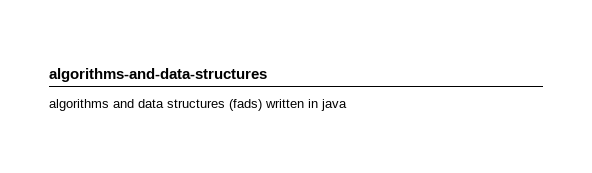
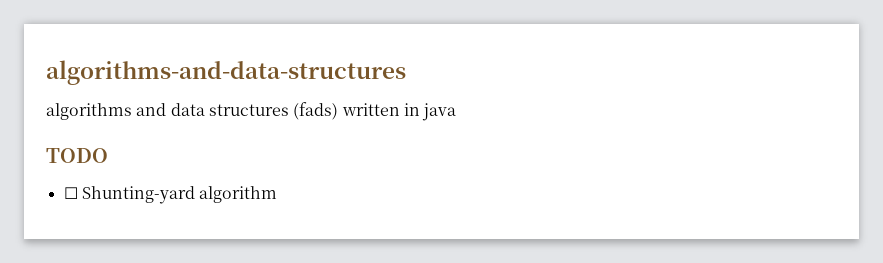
(347, 105) none -> [46,148,108,163] [63,186,278,204] // TODO // ☐ Shunting-yard algorithm

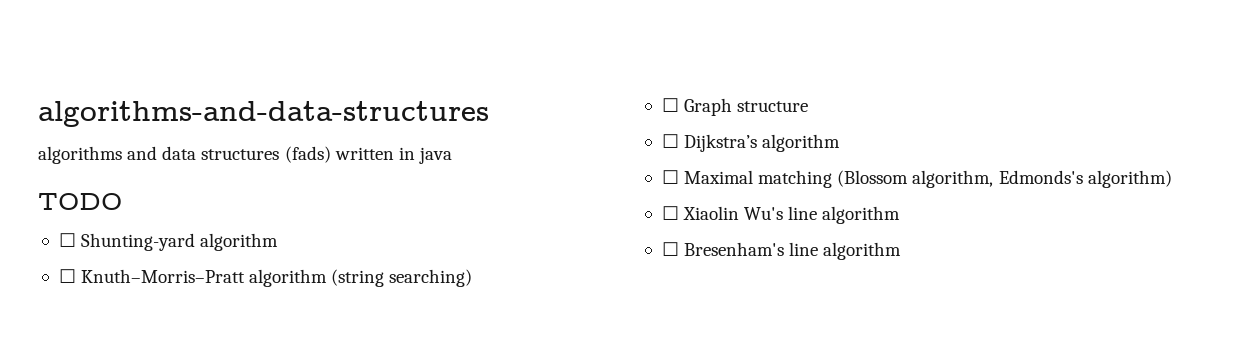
(278, 194) none -> [58,269,473,287] [661,98,809,116] [661,134,841,152] [661,170,1172,188] [661,206,901,224] [661,242,902,260] // ☐ Knuth–Morris–Pratt algorithm (string searching) // ☐ Graph structure // ☐ Dijkstra’s algorithm // ☐ Maximal matching (Blossom algorithm, Edmonds's algorithm) // ☐ Xiaolin Wu's line algorithm // ☐ Bresenham's line algorithm

